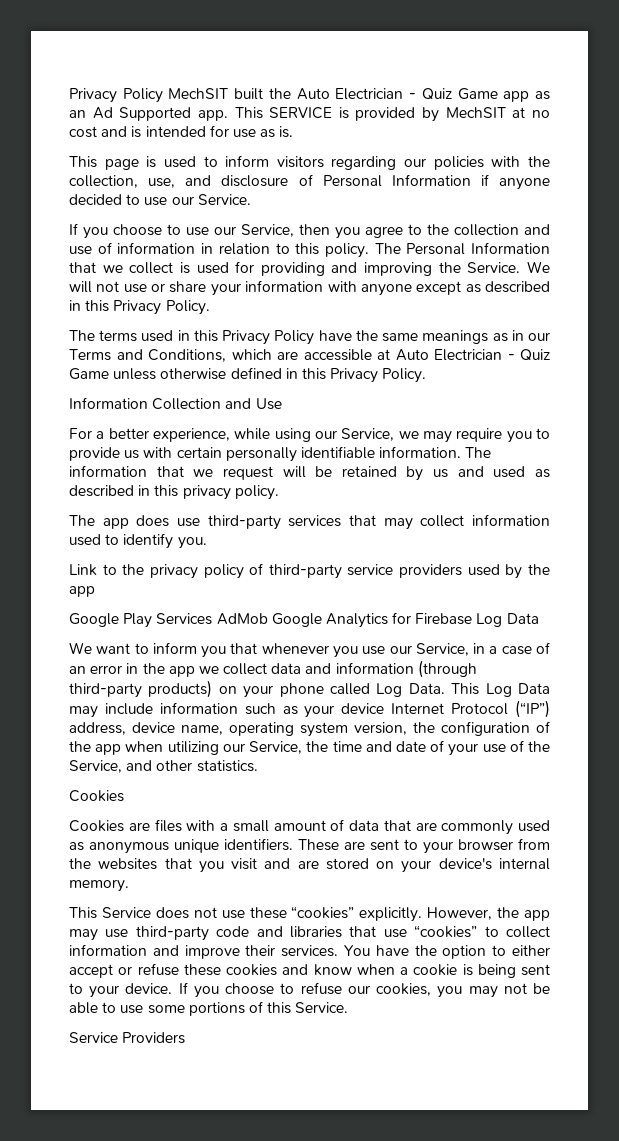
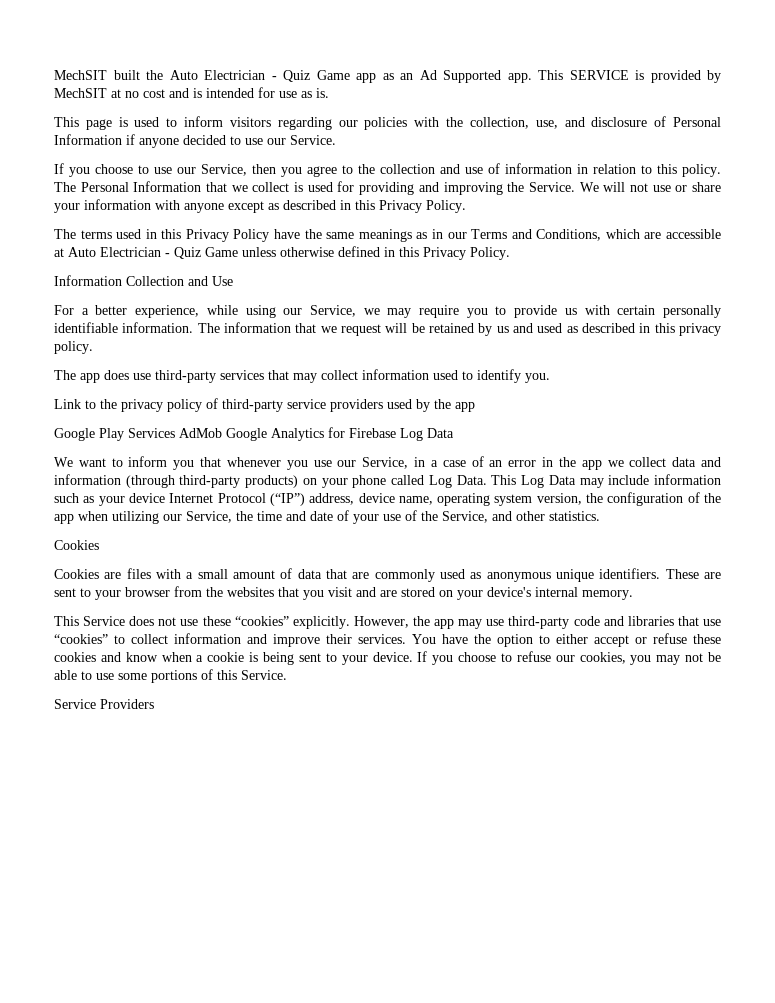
[69,88,163,103] Privacy Policy -> (54, 75) none

